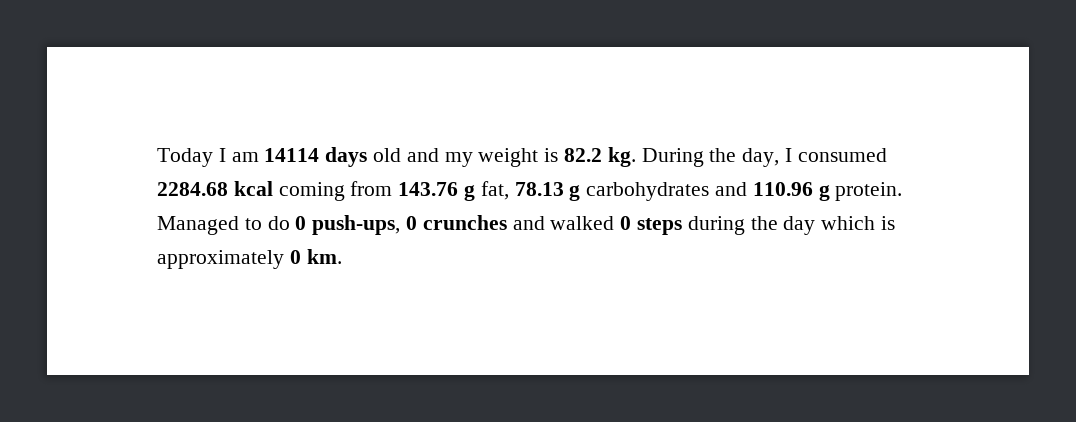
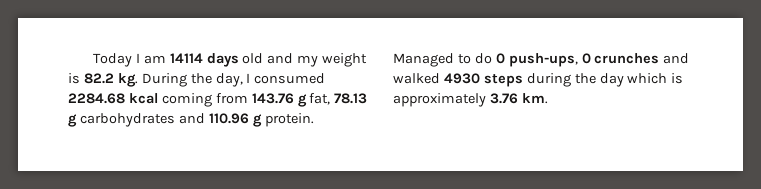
[620,216,632,230] 0 -> [443,73,480,84] 4930
[289,250,301,264] 0 -> [489,93,518,104] 3.76

